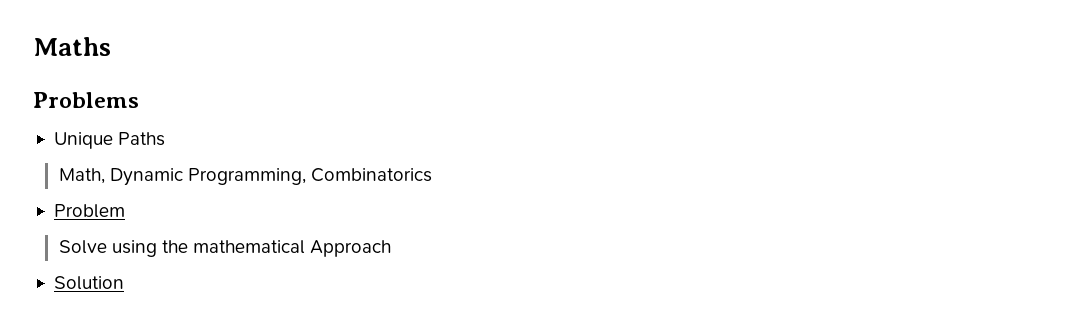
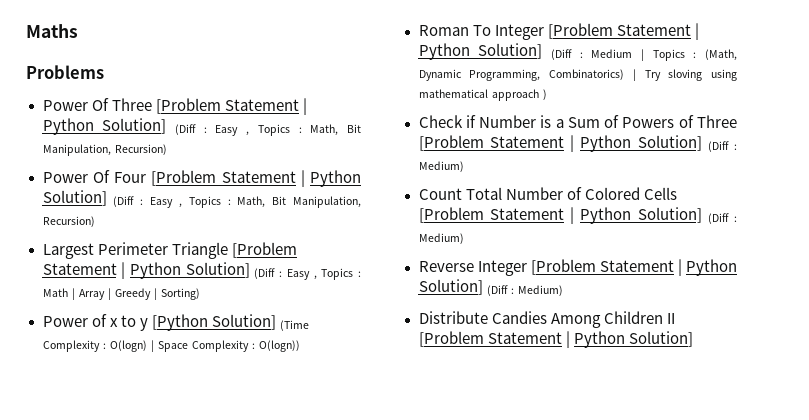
[53,132,166,149] [58,168,433,186] [53,204,125,218] [58,240,392,257] [53,276,124,290] Unique Paths // Math, Dynamic Programming, Combinatorics // Problem // Solve using the mathematical Approach // Solution -> [42,98,307,115] [42,118,362,136] [42,144,167,156] [42,170,361,187] [42,190,362,208] [42,216,95,227] [42,242,297,259] [42,262,362,280] [42,288,200,300] [42,314,309,331] [42,340,300,352] [418,23,699,40] [418,43,737,61] [418,69,737,81] [418,89,547,101] [418,115,737,128] [418,135,737,152] [418,161,464,172] [418,187,677,200] [418,207,737,224] [418,233,464,244] [418,259,737,276] [418,279,563,296] [418,311,675,328] [418,331,693,348] Power Of Three [Problem Statement | Python Solution] (Diff : Easy , Topics : Math, Bit Manipulation, Recursion) // Power Of Four [Problem Statement | Python Solution] (Diff : Easy , Topics : Math, Bit Manipulation, Recursion) // Largest Perimeter Triangle [Problem Statement | Python Solution] (Diff : Easy , Topics : Math | Array | Greedy | Sorting) // Power of x to y [Python Solution] (Time Complexity : O(logn) | Space Complexity : O(logn)) // Roman To Integer [Problem Statement | Python Solution] (Diff : Medium | Topics : (Math, Dynamic Programming, Combinatorics) | Try sloving using mathematical approach ) // Check if Number is a Sum of Powers of Three [Problem Statement | Python Solution] (Diff : Medium) // Count Total Number of Colored Cells [Problem Statement | Python Solution] (Diff : Medium) // Reverse Integer [Problem Statement | Python Solution] (Diff : Medium) // Distribute Candies Among Children II [Problem Statement | Python Solution]

